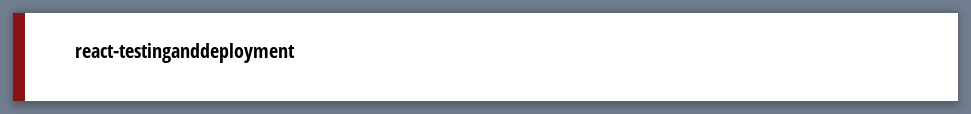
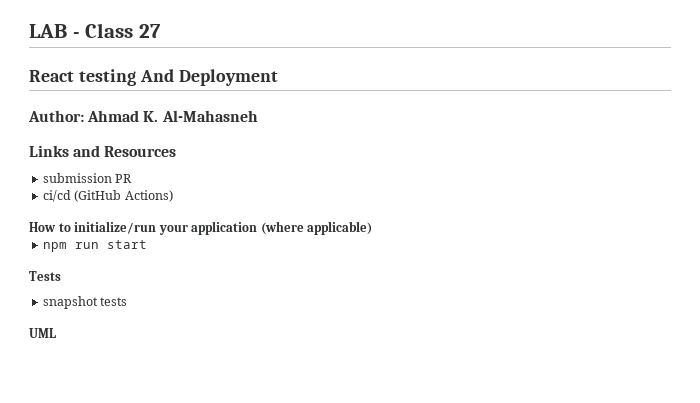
[75,43,295,63] react-testinganddeployment -> [29,23,161,38] [29,69,278,86] [28,110,258,122] [29,145,177,157] [42,173,133,183] [42,190,173,202] [29,221,373,235] [42,240,147,252] [29,271,61,281] [42,296,128,309] [29,328,56,338] LAB - Class 27 // React testing And Deployment // Author: Ahmad K. Al-Mahasneh // Links and Resources // submission PR // ci/cd (GitHub Actions) // How to initialize/run your application (where applicable) // npm run start // Tests // snapshot tests // UML

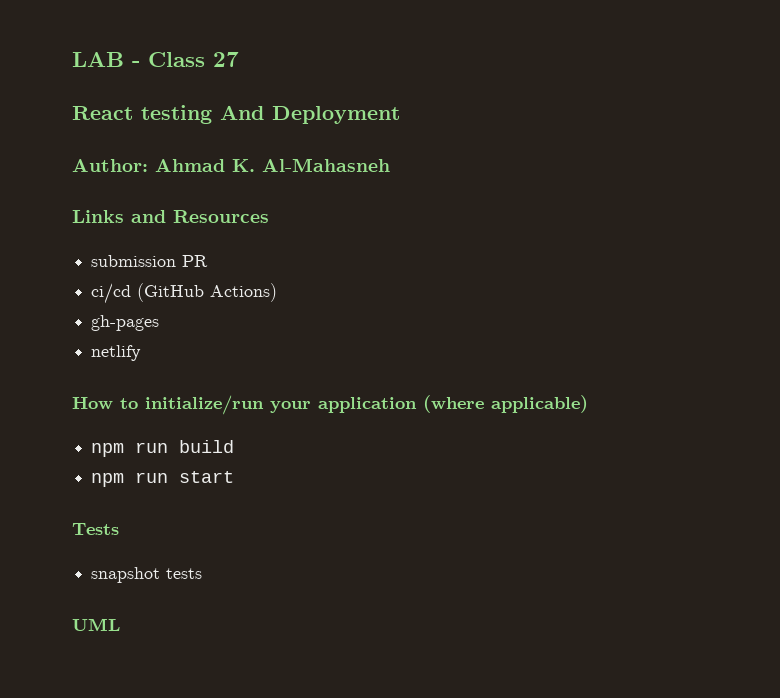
(173, 196) none -> [91,315,160,331] [91,345,142,361] // gh-pages // netlify
(373, 228) none -> [91,440,235,457] // npm run build

